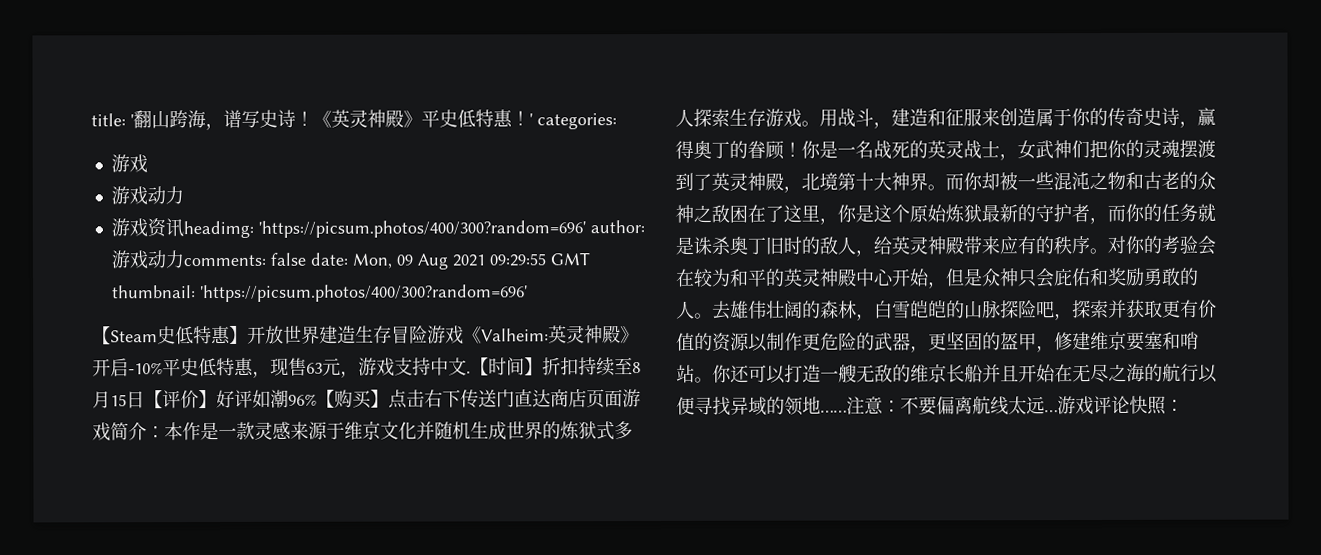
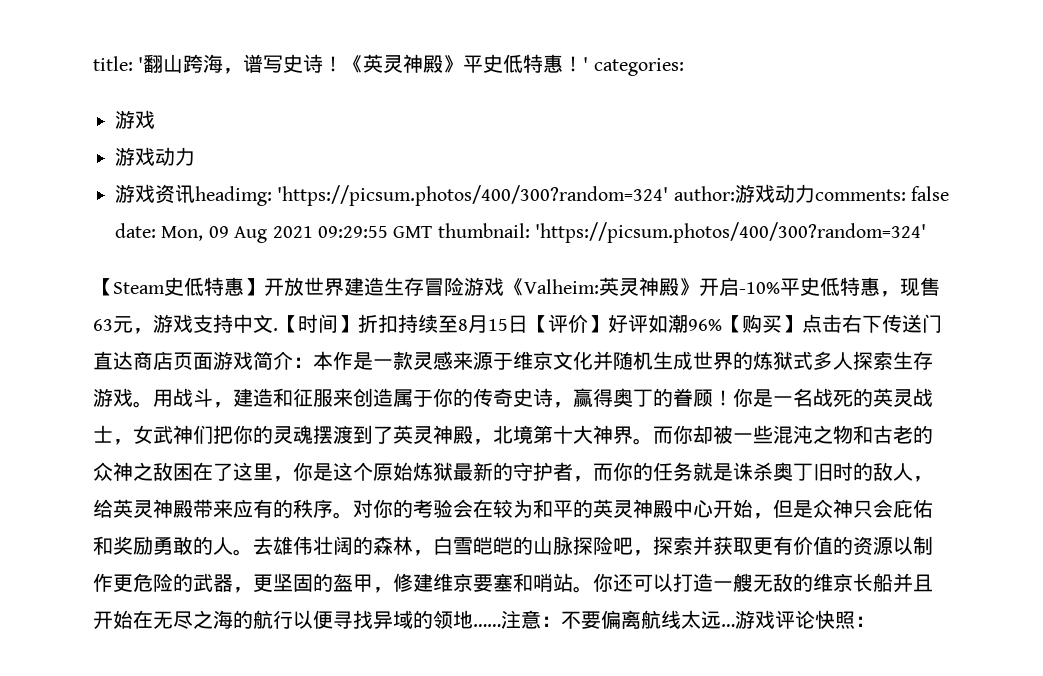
[257,220,586,238] 'https://picsum.photos/400/300?random=696' -> [277,185,669,206] 'https://picsum.photos/400/300?random=324'
[199,284,528,303] 'https://picsum.photos/400/300?random=696' -> [535,222,927,243] 'https://picsum.photos/400/300?random=324'

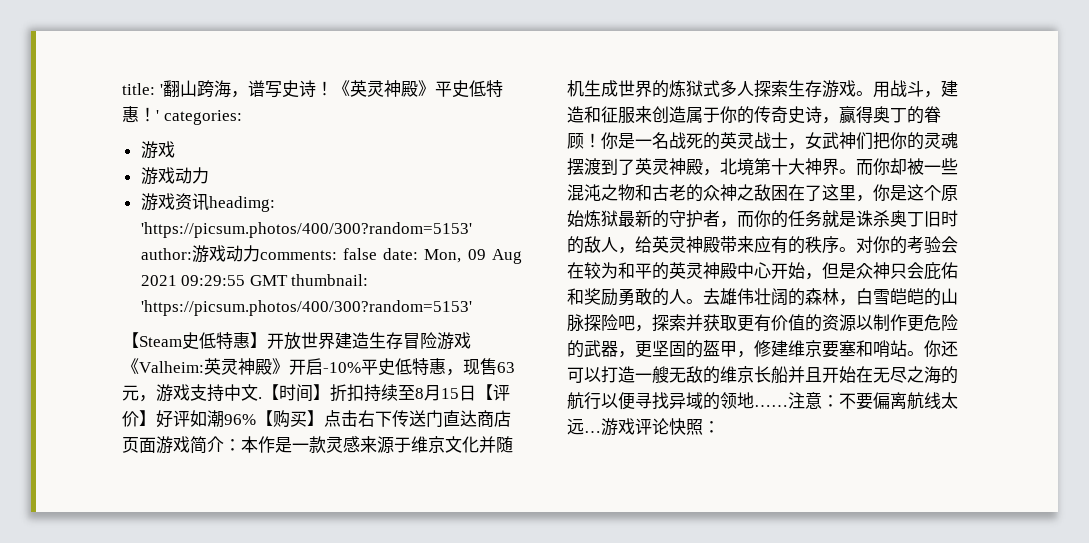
[277,185,669,206] 'https://picsum.photos/400/300?random=324' -> [140,222,472,238] 'https://picsum.photos/400/300?random=5153'
[535,222,927,243] 'https://picsum.photos/400/300?random=324' -> [140,300,472,316] 'https://picsum.photos/400/300?random=5153'

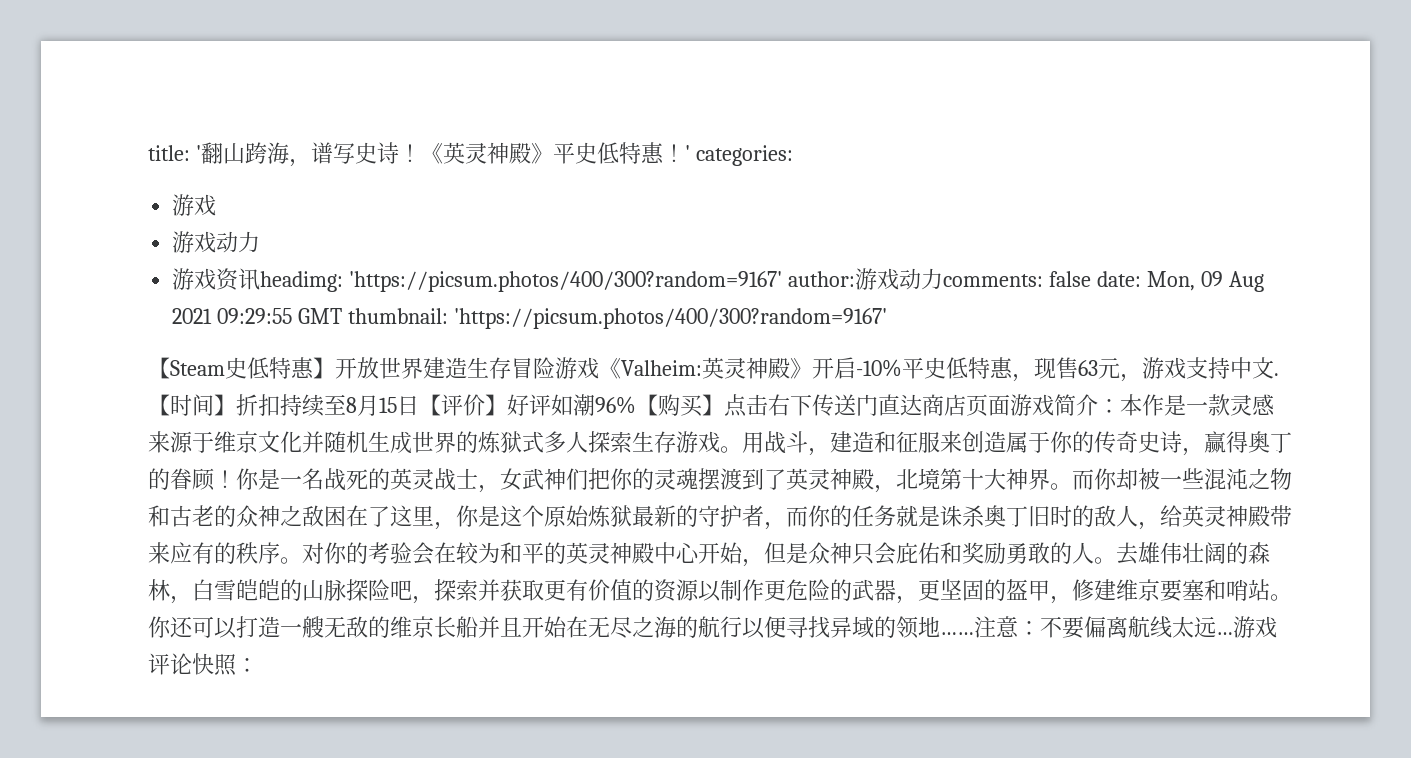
[140,222,472,238] 'https://picsum.photos/400/300?random=5153' -> [349,271,783,292] 'https://picsum.photos/400/300?random=9167'
[140,300,472,316] 'https://picsum.photos/400/300?random=5153' -> [453,308,887,329] 'https://picsum.photos/400/300?random=9167'

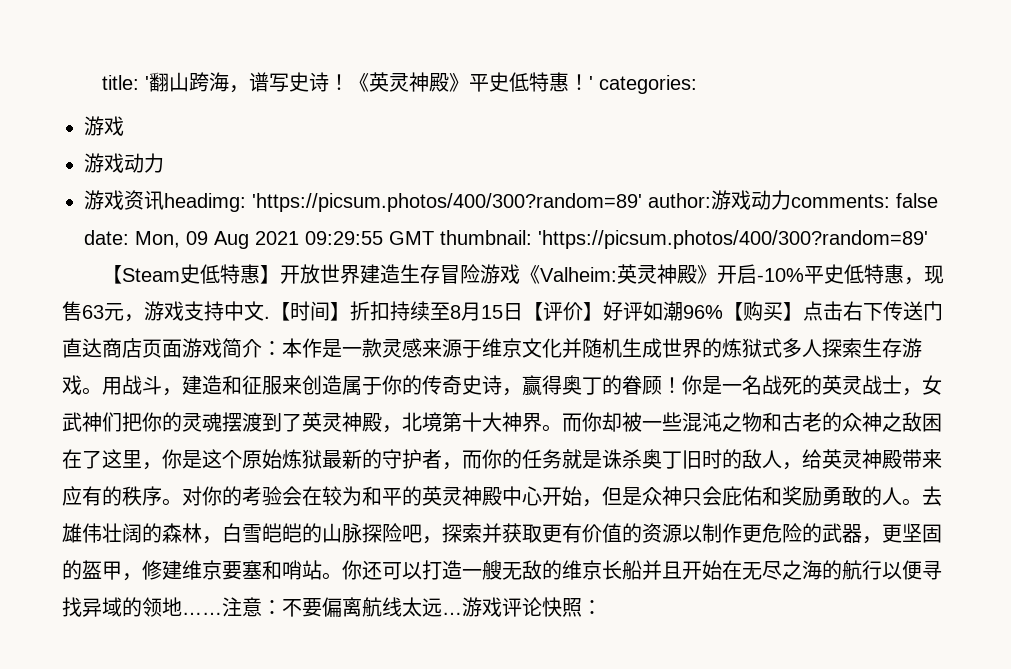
[349,271,783,292] 'https://picsum.photos/400/300?random=9167' -> [252,193,642,212] 'https://picsum.photos/400/300?random=89'
[453,308,887,329] 'https://picsum.photos/400/300?random=9167' -> [538,230,928,249] 'https://picsum.photos/400/300?random=89'

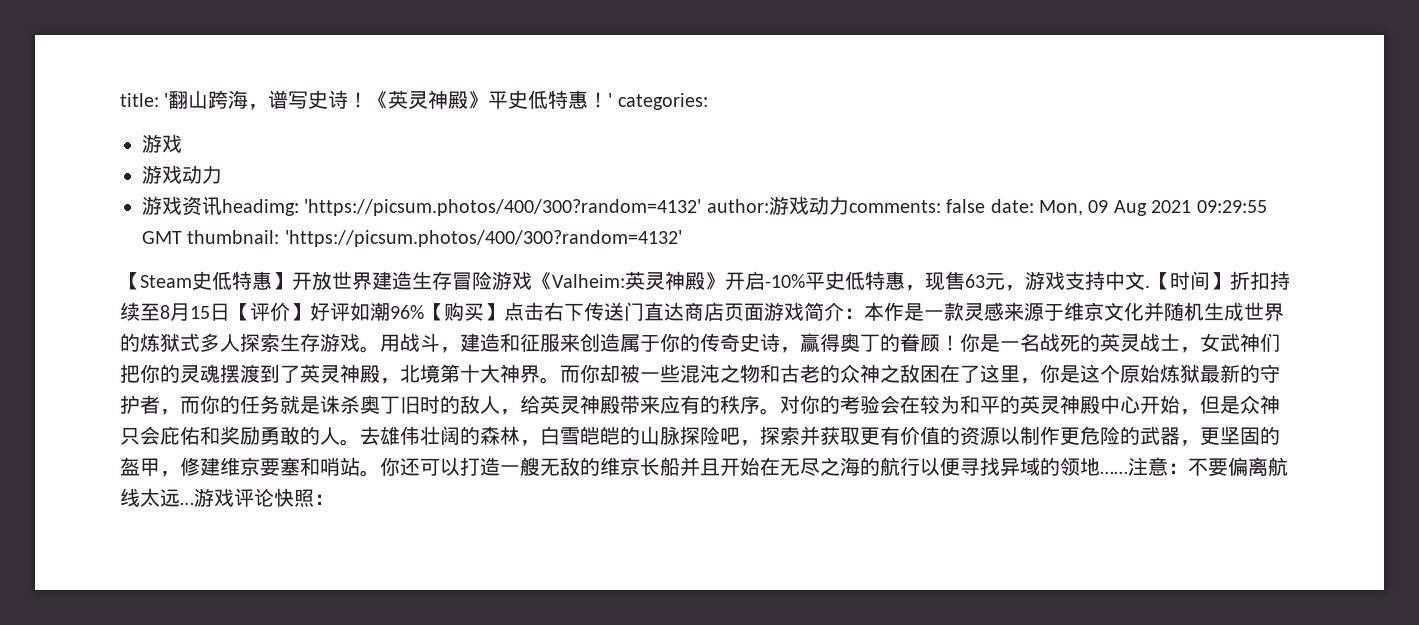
[252,193,642,212] 'https://picsum.photos/400/300?random=89' -> [304,199,702,216] 'https://picsum.photos/400/300?random=4132'
[538,230,928,249] 'https://picsum.photos/400/300?random=89' -> [284,230,682,247] 'https://picsum.photos/400/300?random=4132'

